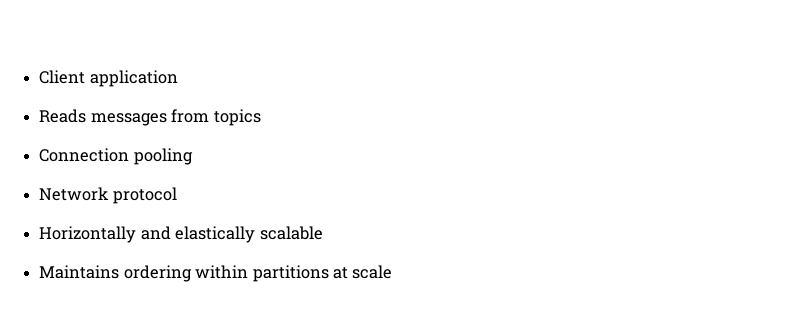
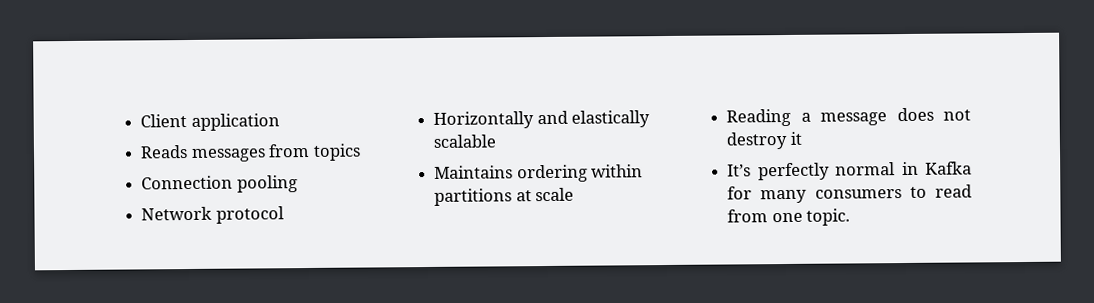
(393, 272) none -> [726,107,971,127] [726,131,802,150] [727,161,972,181] [727,184,972,204] [727,208,851,226] // Reading a message does not destroy it // It’s perfectly normal in Kafka for many consumers to read from one topic.

